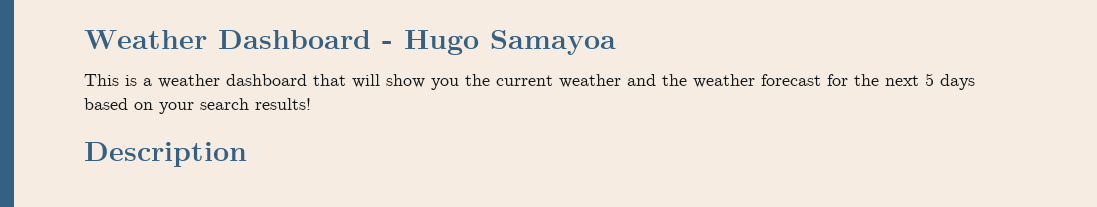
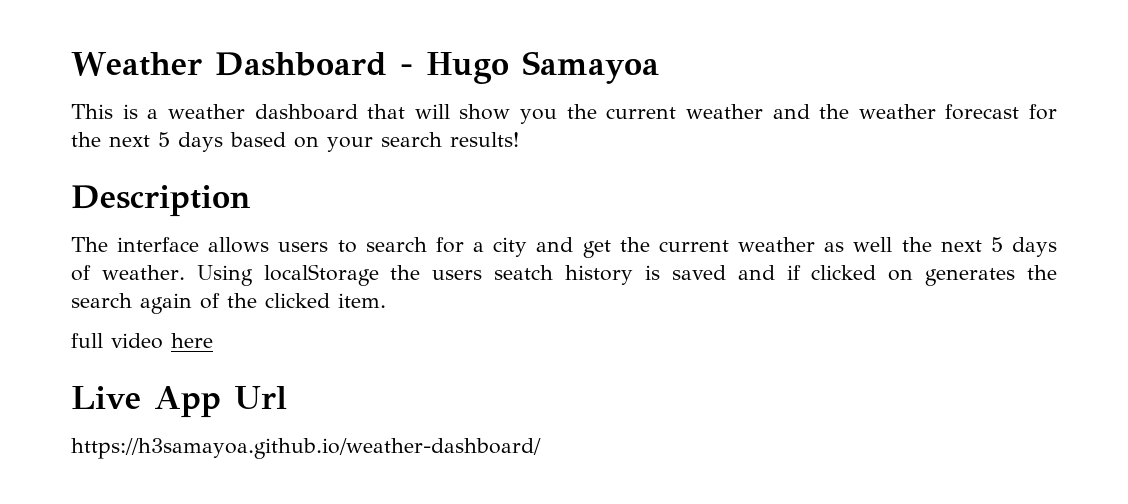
(247, 154) none -> [71,237,1057,258] [71,264,1057,286] [71,293,386,314] [71,333,213,349] [71,386,287,418] [71,438,541,459] // The interface allows users to search for a city and get the current weather as well the next 5 days of weather. Using localStorage the users seatch history is saved and if clicked on generates the search again of the clicked item. // full video here // Live App Url // https://h3samayoa.github.io/weather-dashboard/

